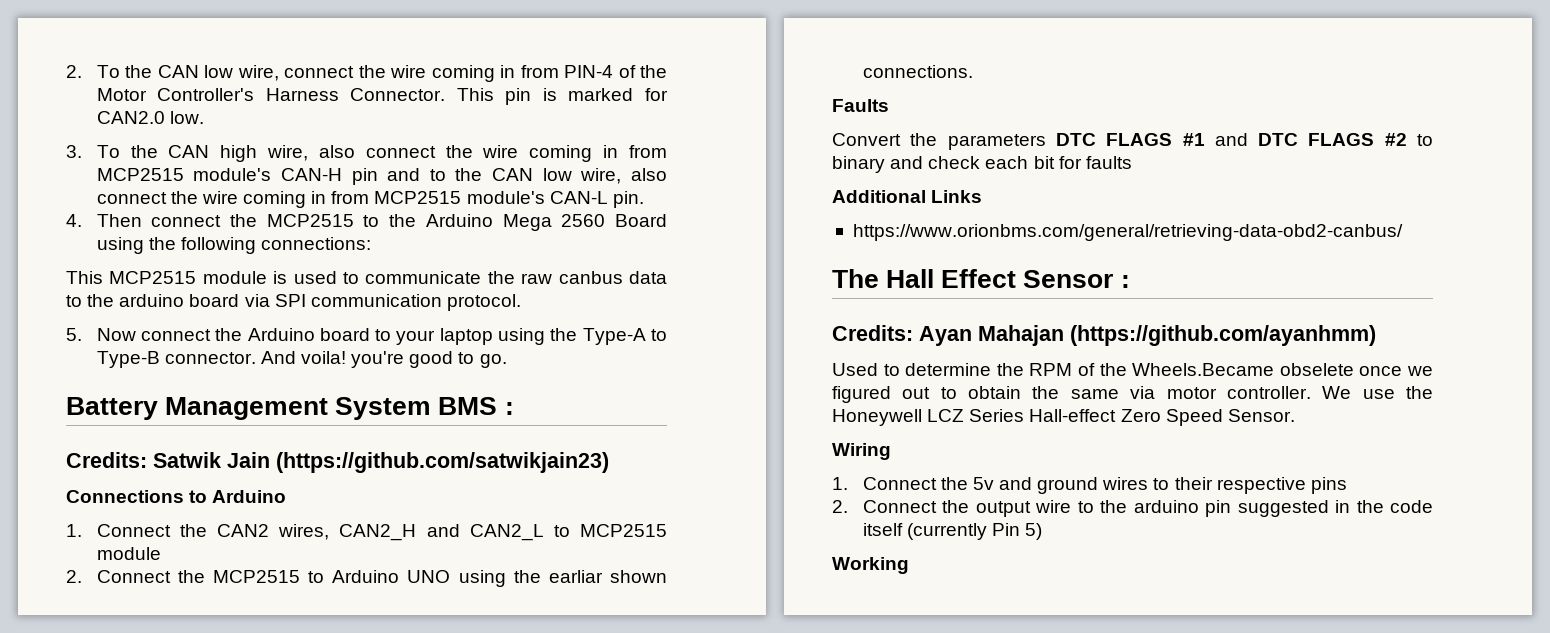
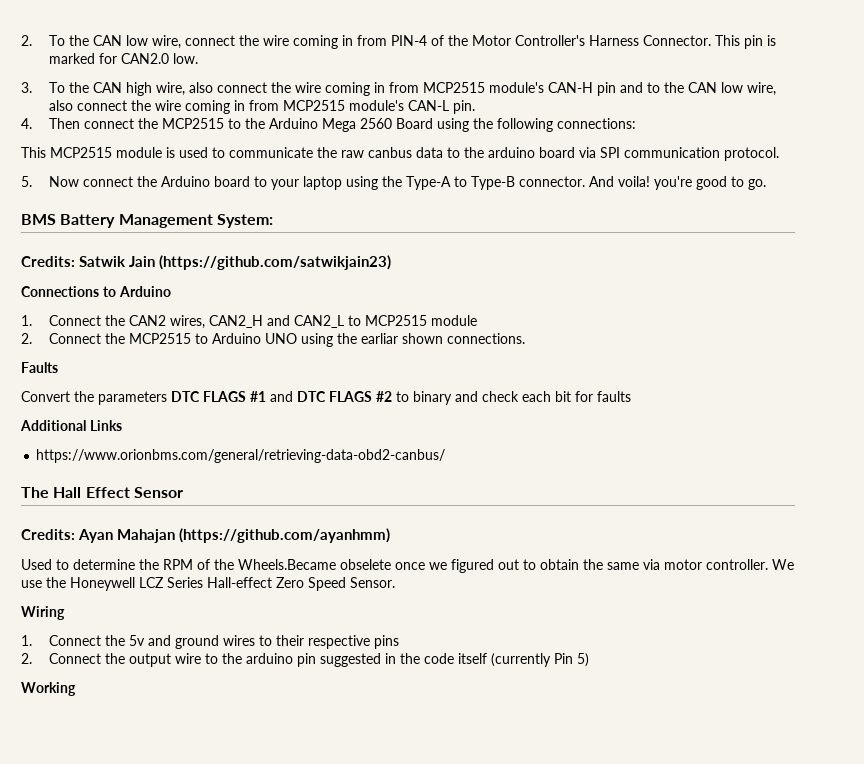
(507, 361) none -> [21,214,56,225] BMS
[335,397,514,420] System BMS : -> [216,214,273,228] System:
[1120,275,1130,288] : -> (183, 492) none

